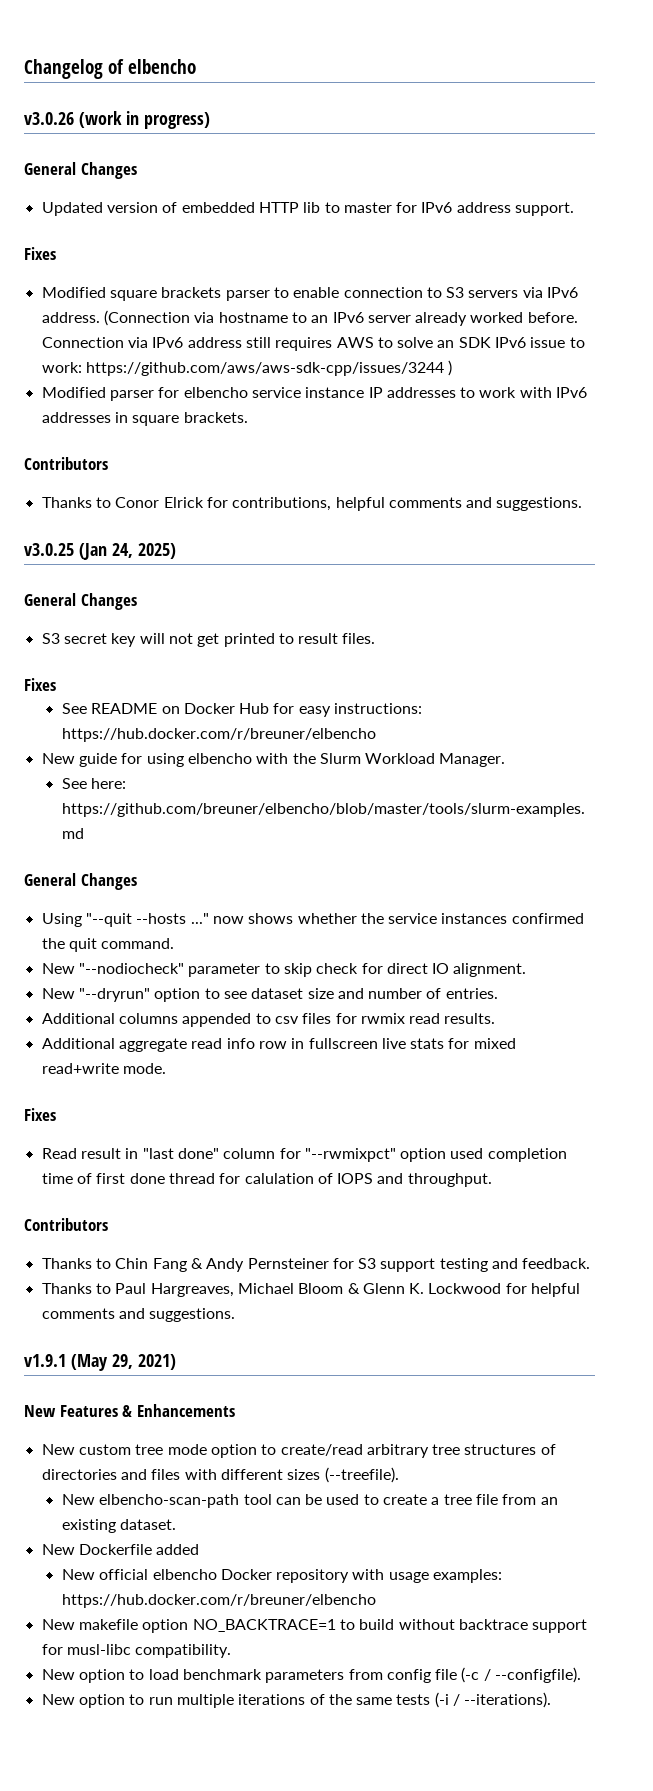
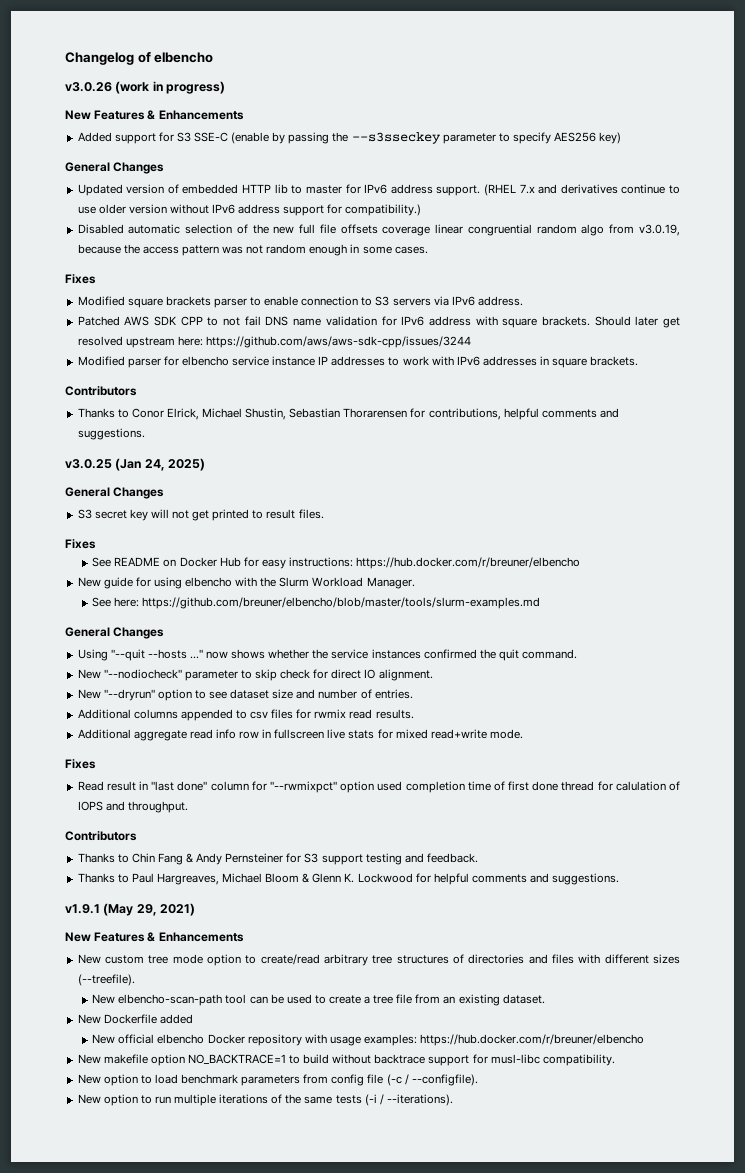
(210, 120) none -> [65,110,244,120] [77,132,622,144] // New Features & Enhancements // Added support for S3 SSE-C (enable by passing the --s3sseckey parameter to specify AES256 key)
(575, 209) none -> [483,184,681,196] [77,204,422,216] [77,224,680,236] [77,244,428,256] (RHEL 7.x and derivatives continue to use older version without IPv6 address support for compatibility.) // Disabled automatic selection of the new full file offsets coverage linear congruential random algo from v3.0.19, because the access pattern was not random enough in some cases.
[103,310,578,326] [41,337,585,351] [41,362,82,373] (Connection via hostname to an IPv6 server already worked before. Connection via IPv6 address still requires AWS to solve an SDK IPv6 issue to work: -> [77,316,681,328] [77,336,203,348] // Patched AWS SDK CPP to not fail DNS name validation for IPv6 address with square brackets. Should later get resolved upstream here:
[448,360,453,376] ) -> (471, 342) none
[163,497,204,508] Elrick -> [166,408,408,420] Elrick, Michael Shustin, Sebastian Thorarensen

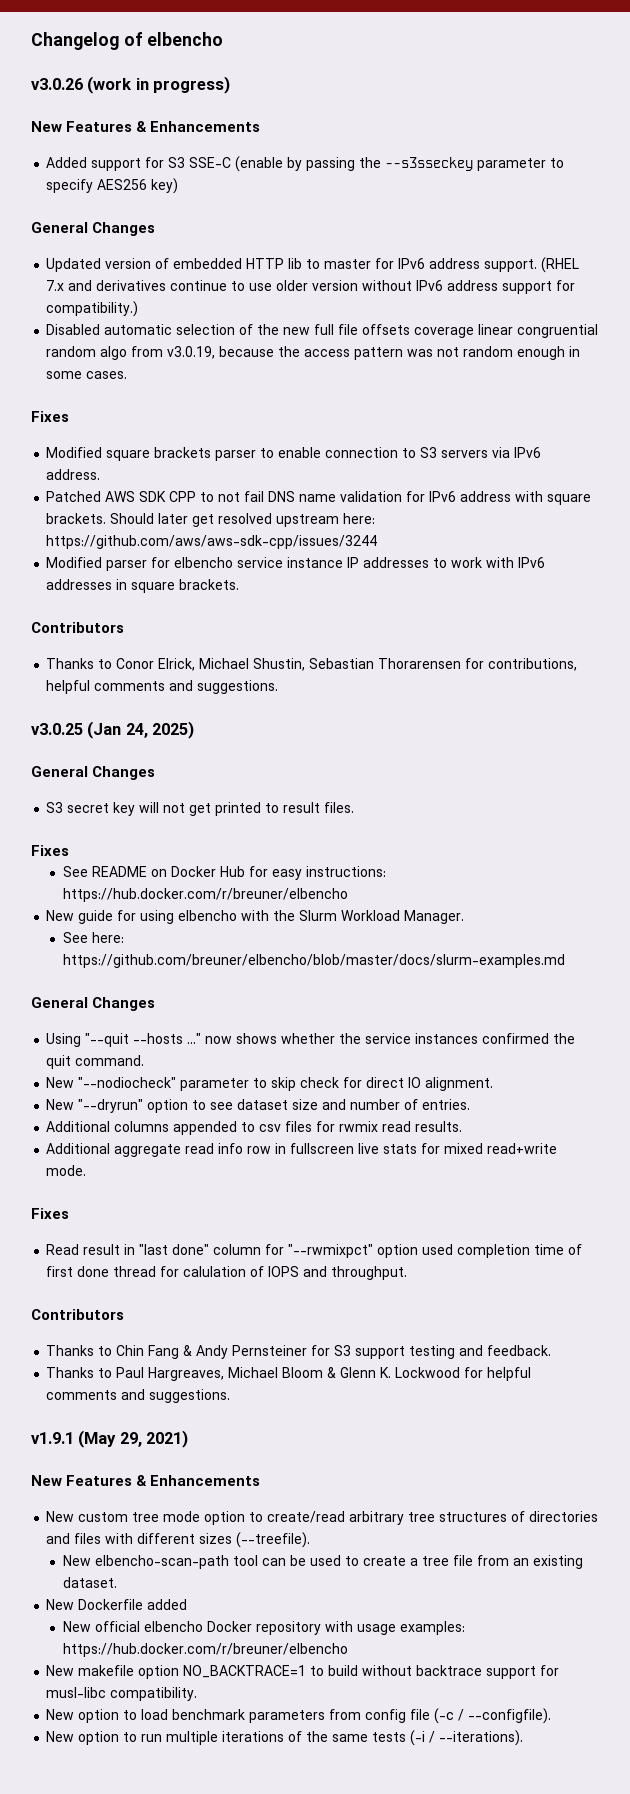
[142,597,541,609] https://github.com/breuner/elbencho/blob/master/tools/slurm-examples.md -> [63,954,566,968] https://github.com/breuner/elbencho/blob/master/docs/slurm-examples.md

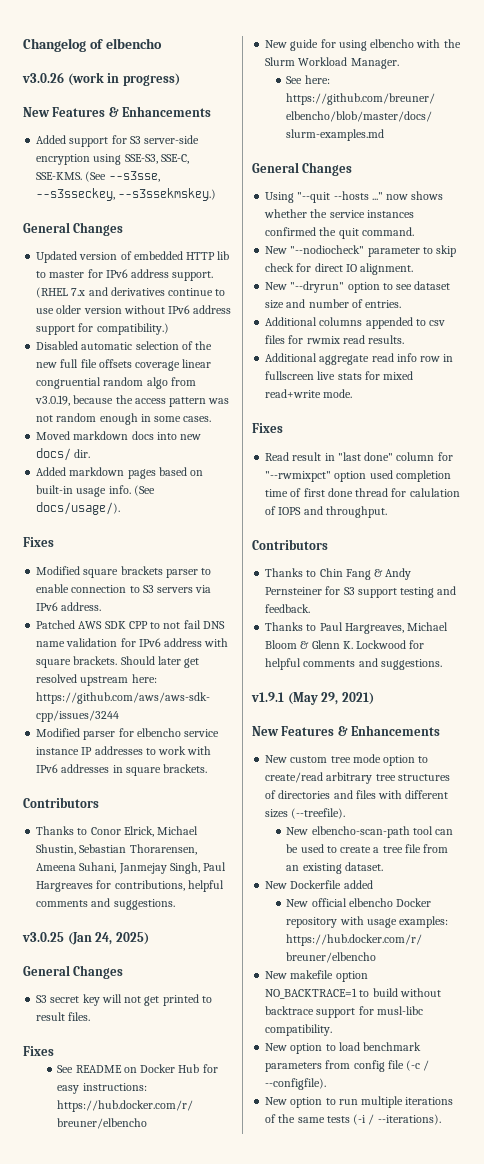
[189,156,565,172] [46,178,179,194] SSE-C (enable by passing the --s3sseckey parameter to specify AES256 key) -> [144,135,200,144] [36,154,189,165] [36,171,160,182] [36,188,217,201] server-side encryption using SSE-S3, SSE-C, SSE-KMS. (See --s3sse, --s3sseckey, --s3ssekmskey.)
(128, 375) none -> [36,431,202,440] [36,448,91,461] [36,467,204,479] [36,485,155,497] [36,502,121,515] // Moved markdown docs into new docs/ dir. // Added markdown pages based on built-in usage info. (See docs/usage/).
[378,658,462,669] Thorarensen -> [129,844,197,855] [36,862,227,874] [36,881,94,892] Thorarensen, Ameena Suhani, Janmejay Singh, Paul Hargreaves

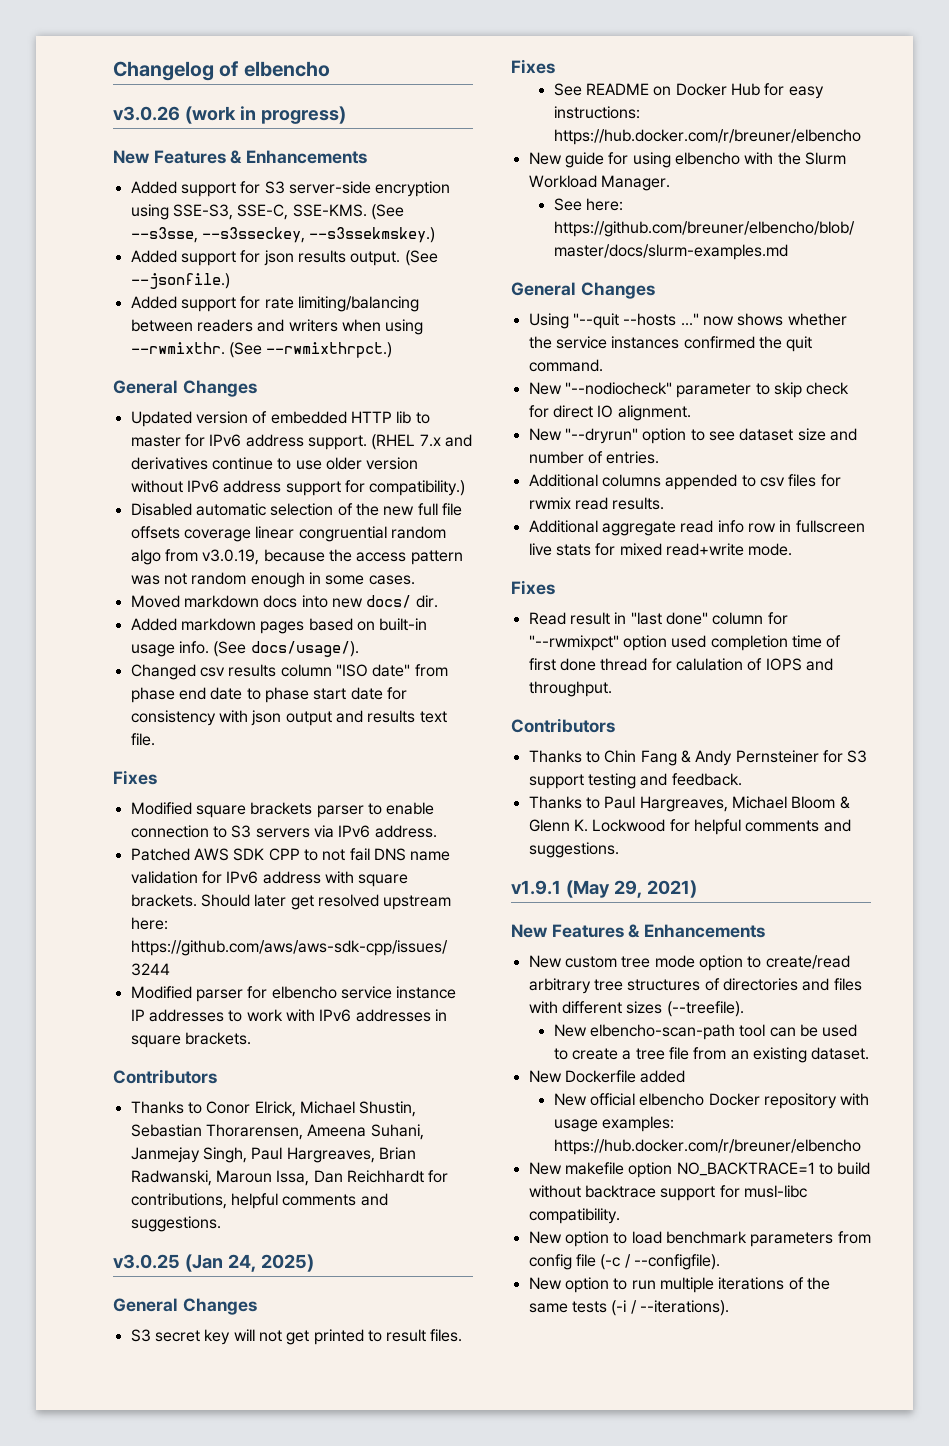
(217, 194) none -> [130,250,438,266] [130,273,230,289] [130,296,419,312] [130,319,424,335] [130,342,393,358] // Added support for json results output. (See --jsonfile.) // Added support for rate limiting/balancing between readers and writers when using --rwmixthr. (See --rwmixthrpct.)
(121, 508) none -> [130,664,448,680] [130,687,407,703] [130,710,447,726] [130,733,155,746] // Changed csv results column "ISO date" from phase end date to phase start date for consistency with json output and results text file.
[36,881,94,892] Hargreaves -> [286,1147,416,1163] [130,1170,424,1186] Hargreaves, Brian Radwanski, Maroun Issa, Dan Reichhardt

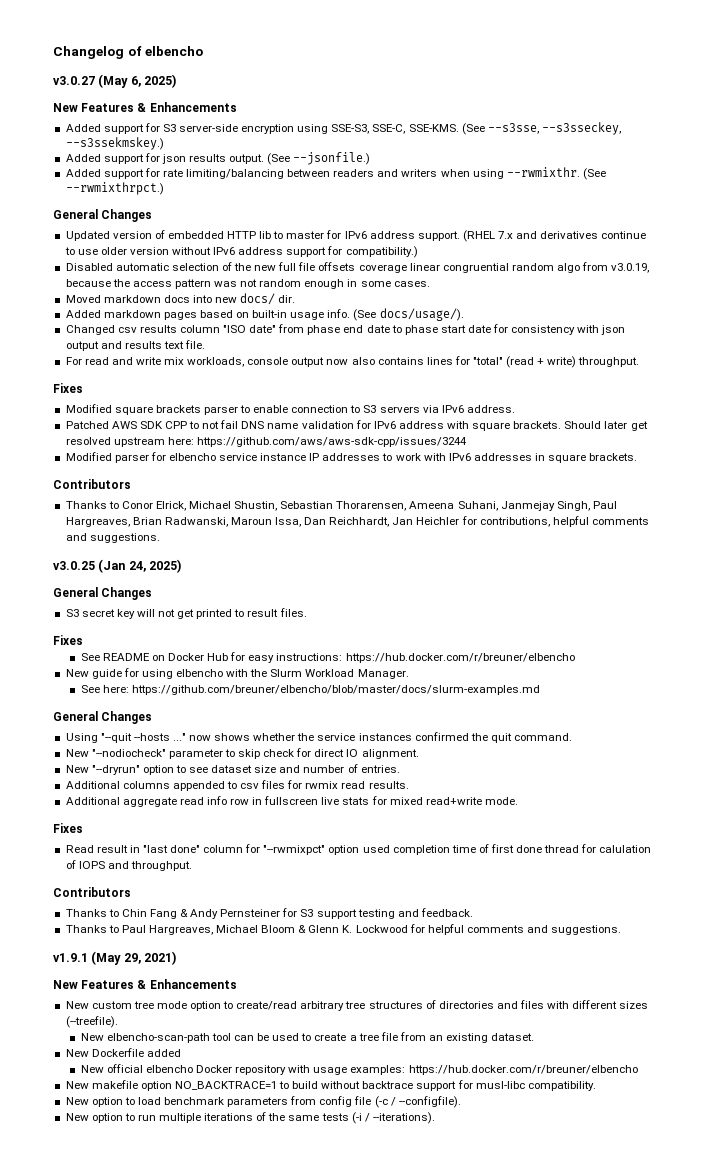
[113,106,346,124] v3.0.26 (work in progress) -> [53,74,177,88] v3.0.27 (May 6, 2025)
(155, 739) none -> [65,356,640,368] // For read and write mix workloads, console output now also contains lines for "total" (read + write) throughput.
[346,1170,424,1183] Reichhardt -> [329,517,460,527] Reichhardt, Jan Heichler

